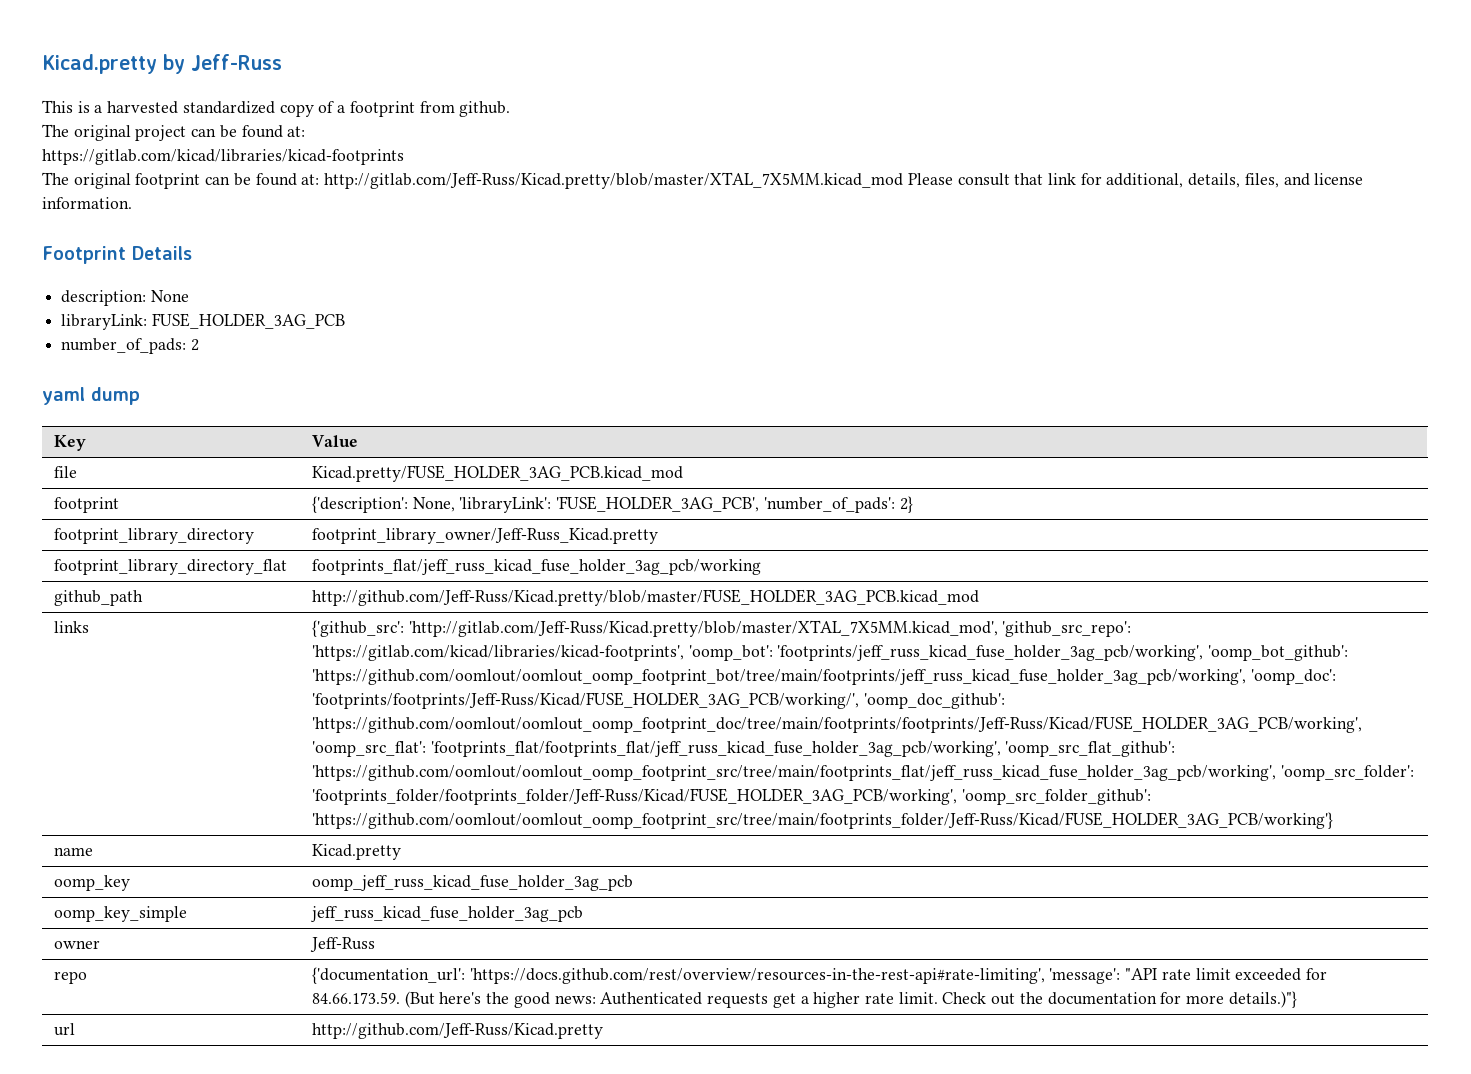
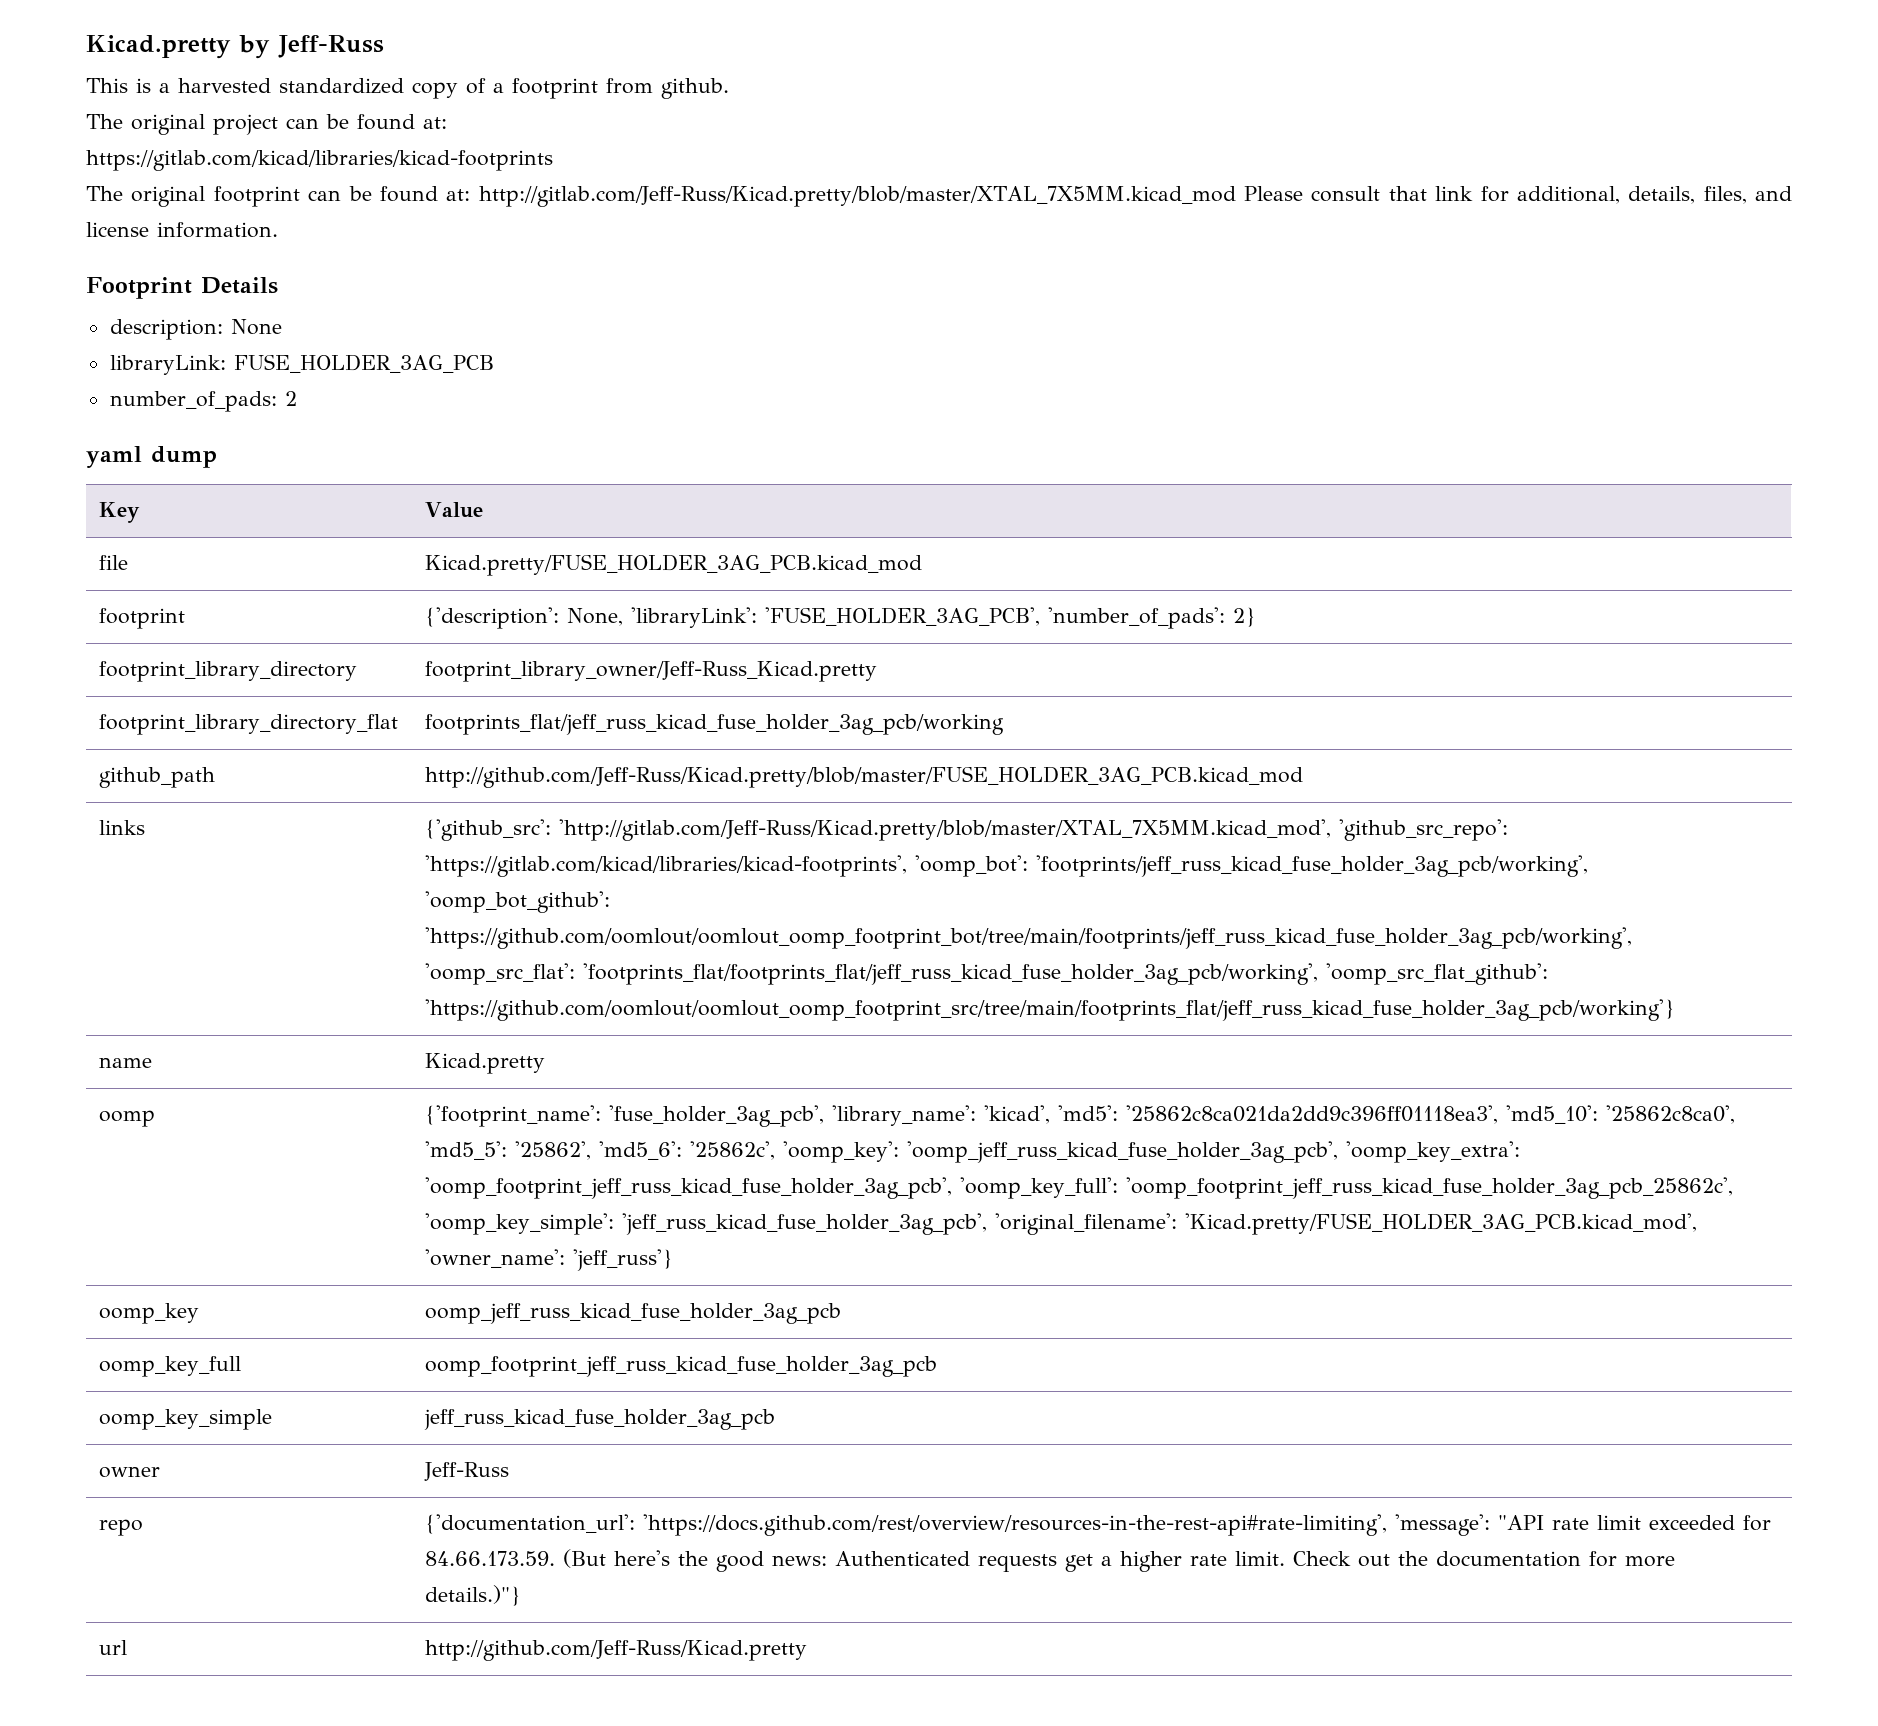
[1250,669,1336,685] [312,692,1005,709] [312,716,1363,733] [312,741,1176,757] [312,765,1414,781] [312,788,1151,805] [312,812,1334,829] [54,847,94,856] [312,844,402,860] 'oomp_doc': 'footprints/footprints/Jeff-Russ/Kicad/FUSE_HOLDER_3AG_PCB/working/', 'oomp_doc_github': 'https://github.com/oomlout/oomlout_oomp_footprint_doc/tree/main/footprints/footprints/Jeff-Russ/Kicad/FUSE_HOLDER_3AG_PCB/working', 'oomp_src_flat': 'footprints_flat/footprints_flat/jeff_russ_kicad_fuse_holder_3ag_pcb/working', 'oomp_src_flat_github': 'https://github.com/oomlout/oomlout_oomp_footprint_src/tree/main/footprints_flat/jeff_russ_kicad_fuse_holder_3ag_pcb/working', 'oomp_src_folder': 'footprints_folder/footprints_folder/Jeff-Russ/Kicad/FUSE_HOLDER_3AG_PCB/working', 'oomp_src_folder_github': 'https://github.com/oomlout/oomlout_oomp_footprint_src/tree/main/footprints_folder/Jeff-Russ/Kicad/FUSE_HOLDER_3AG_PCB/working'} // name | Kicad.pretty -> [425,963,1549,985] [425,999,1676,1021] [99,1057,153,1068] [425,1053,546,1074] [99,1110,156,1127] [425,1105,1736,1127] [425,1141,1521,1163] [425,1177,1734,1199] [425,1213,1698,1235] [425,1249,674,1271] 'oomp_src_flat': 'footprints_flat/footprints_flat/jeff_russ_kicad_fuse_holder_3ag_pcb/working', 'oomp_src_flat_github': 'https://github.com/oomlout/oomlout_oomp_footprint_src/tree/main/footprints_flat/jeff_russ_kicad_fuse_holder_3ag_pcb/working'} // name | Kicad.pretty // oomp | {'footprint_name': 'fuse_holder_3ag_pcb', 'library_name': 'kicad', 'md5': '25862c8ca021da2dd9c396ff01118ea3', 'md5_10': '25862c8ca0', 'md5_5': '25862', 'md5_6': '25862c', 'oomp_key': 'oomp_jeff_russ_kicad_fuse_holder_3ag_pcb', 'oomp_key_extra': 'oomp_footprint_jeff_russ_kicad_fuse_holder_3ag_pcb', 'oomp_key_full': 'oomp_footprint_jeff_russ_kicad_fuse_holder_3ag_pcb_25862c', 'oomp_key_simple': 'jeff_russ_kicad_fuse_holder_3ag_pcb', 'original_filename': 'Kicad.pretty/FUSE_HOLDER_3AG_PCB.kicad_mod', 'owner_name': 'jeff_russ'}
(634, 883) none -> [99,1356,242,1377] [425,1356,938,1377] // oomp_key_full | oomp_footprint_jeff_russ_kicad_fuse_holder_3ag_pcb

